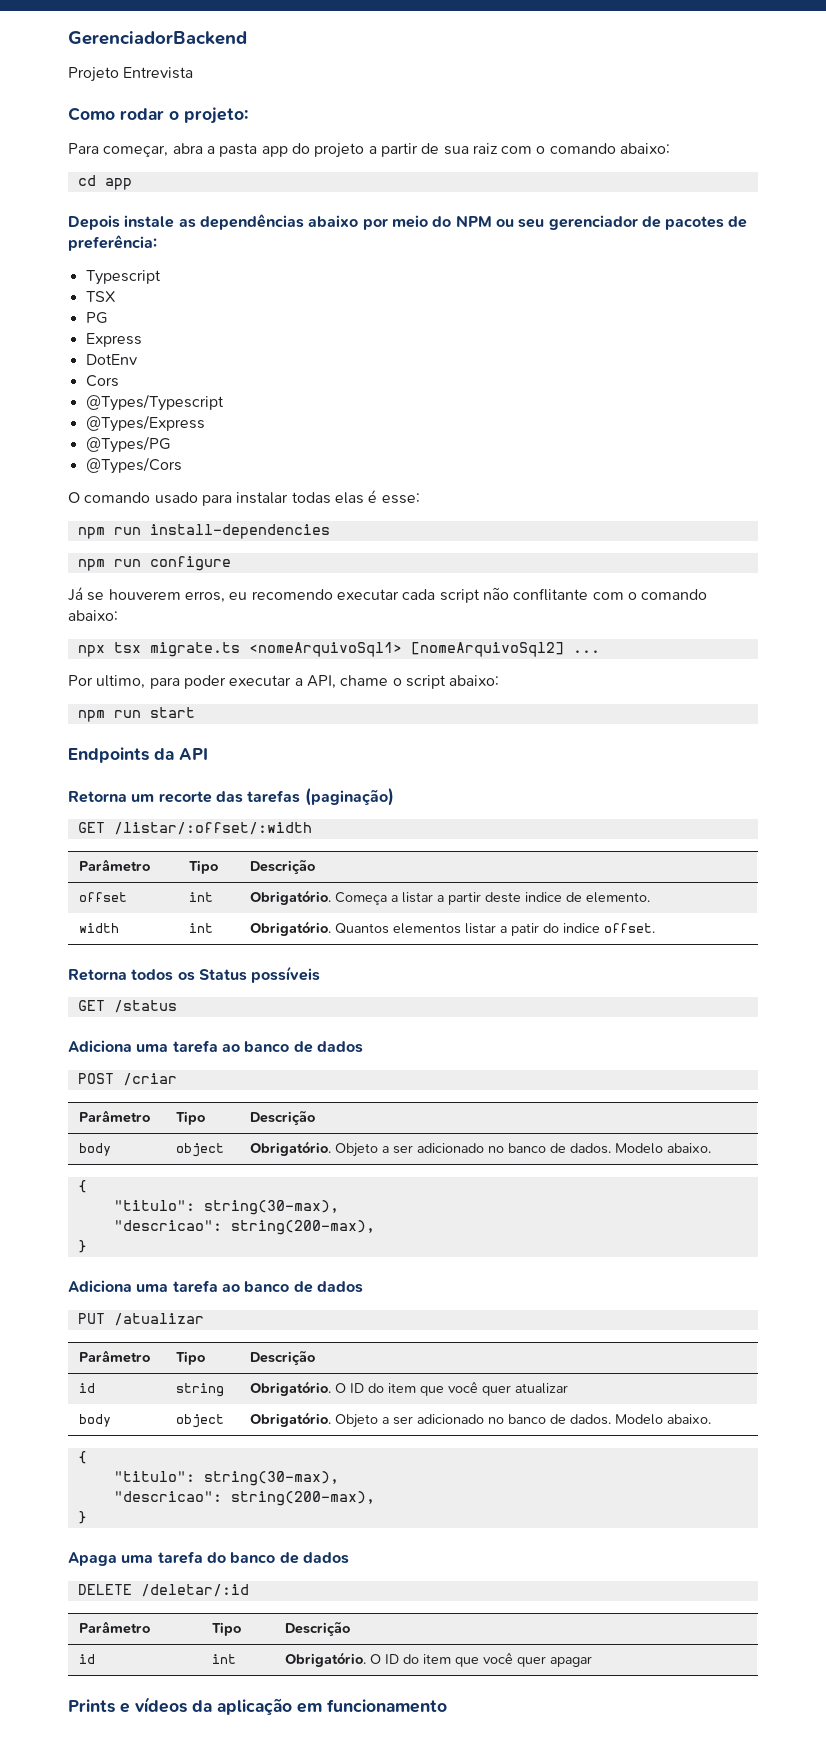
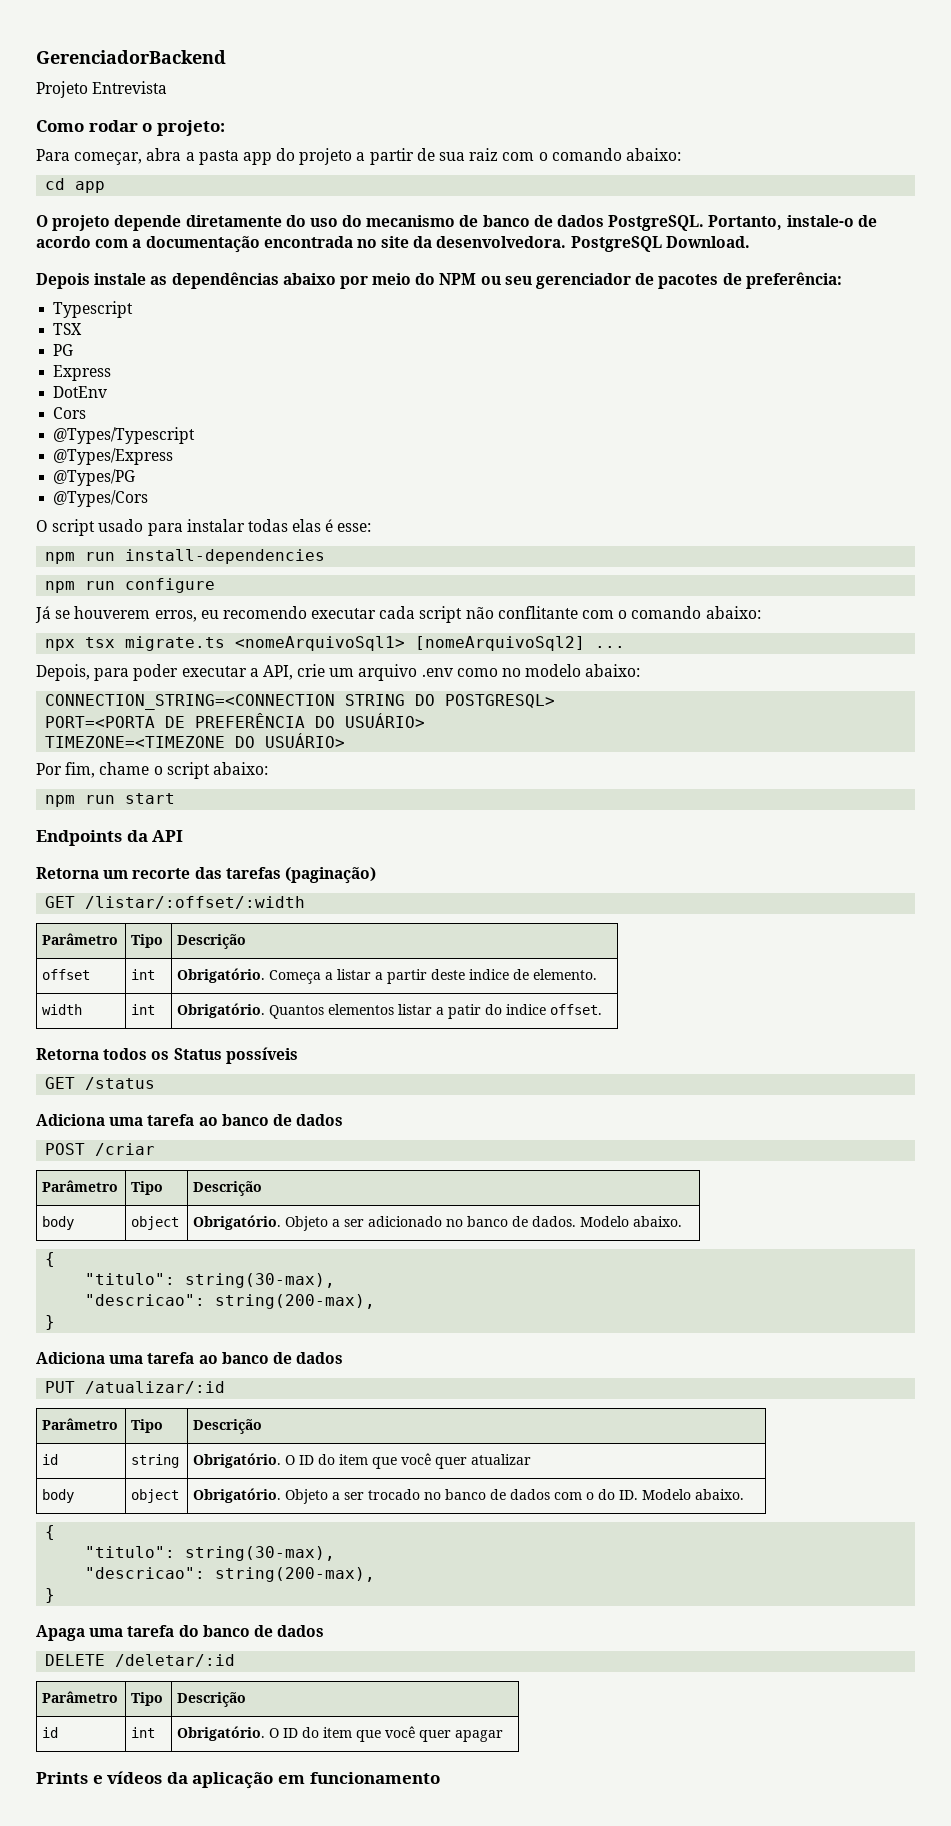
(132, 184) none -> [36,215,877,231] [36,236,750,253] // O projeto depende diretamente do uso do mecanismo de banco de dados PostgreSQL. Portanto, instale-o de acordo com a documentação encontrada no site da desenvolvedora. PostgreSQL Download.
[84,492,151,503] comando -> [52,519,96,536] script
[68,675,146,689] Por ultimo, -> [36,664,90,681] Depois,
(336, 682) none -> [297,664,641,681] [45,694,556,710] [45,713,426,728] [45,733,346,748] [36,762,96,778] crie um arquivo .env como no modelo abaixo: // CONNECTION_STRING=<CONNECTION STRING DO POSTGRESQL> // PORT=<PORTA DE PREFERÊNCIA DO USUÁRIO> // TIMEZONE=<TIMEZONE DO USUÁRIO> // Por fim,
[113,1313,204,1326] /atualizar -> [85,1381,226,1394] /atualizar/:id
[416,1414,611,1425] adicionado no banco de dados. -> [368,1489,639,1500] trocado no banco de dados com o do ID.

